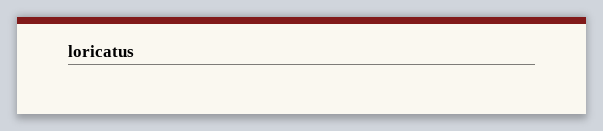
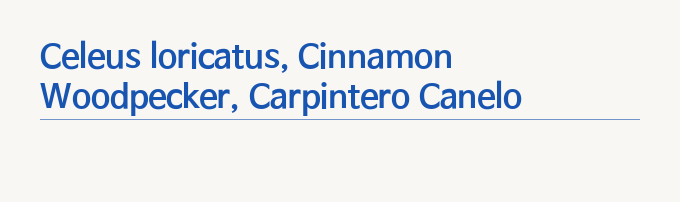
[68,45,134,57] loricatus -> [40,40,454,73] [40,80,523,116] Celeus loricatus, Cinnamon Woodpecker, Carpintero Canelo

